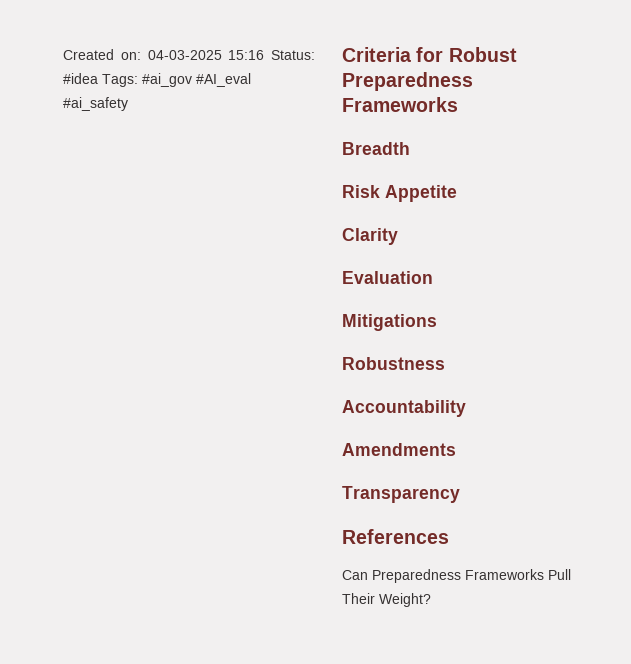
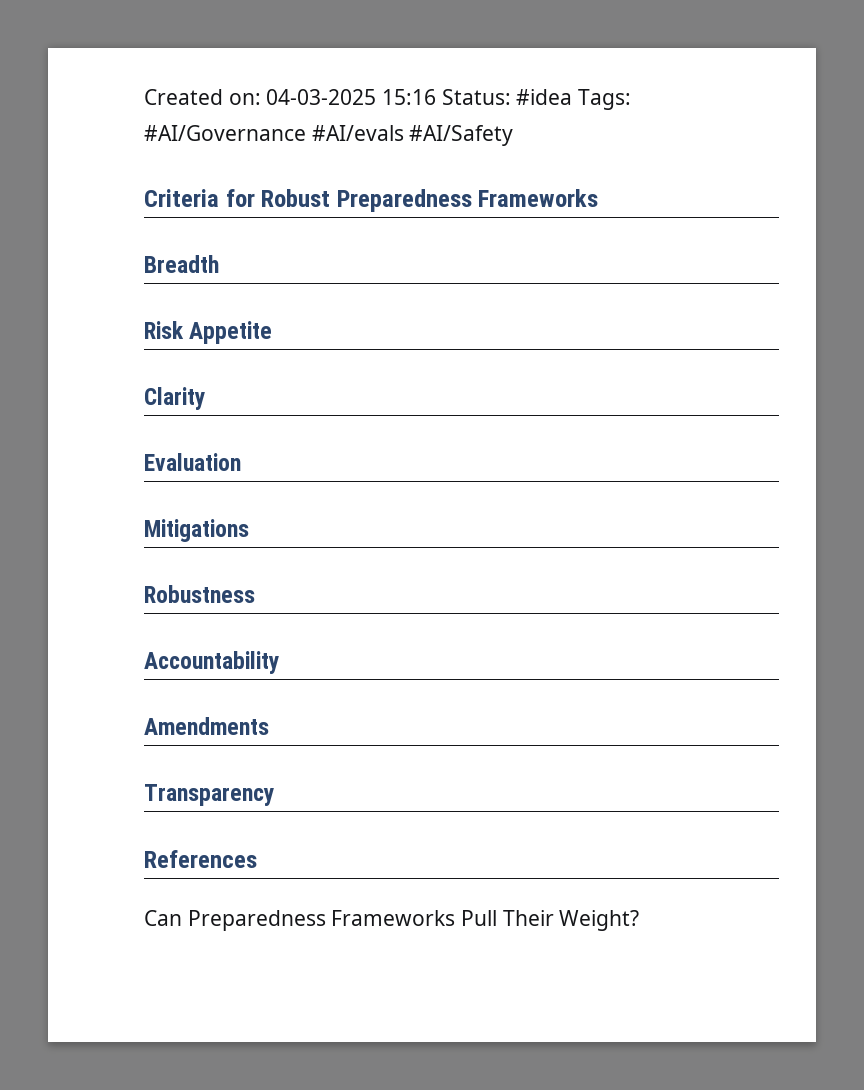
[142,73,251,87] [63,97,128,111] #ai_gov #AI_eval #ai_safety -> [144,125,514,146] #AI/Governance #AI/evals #AI/Safety

